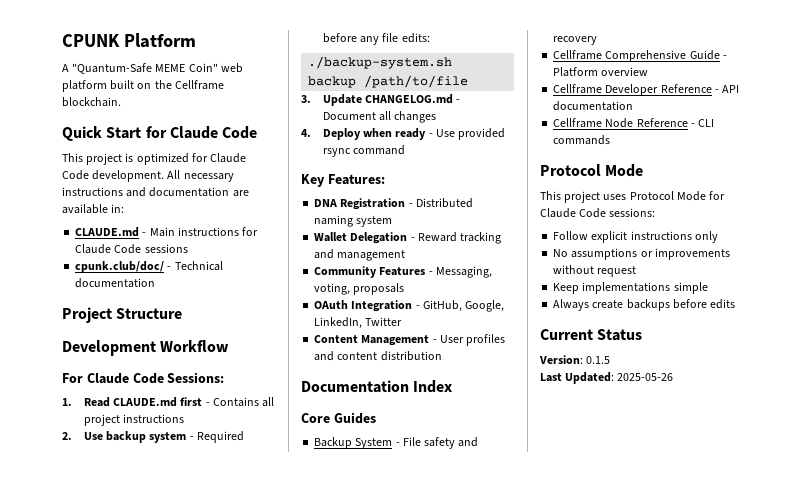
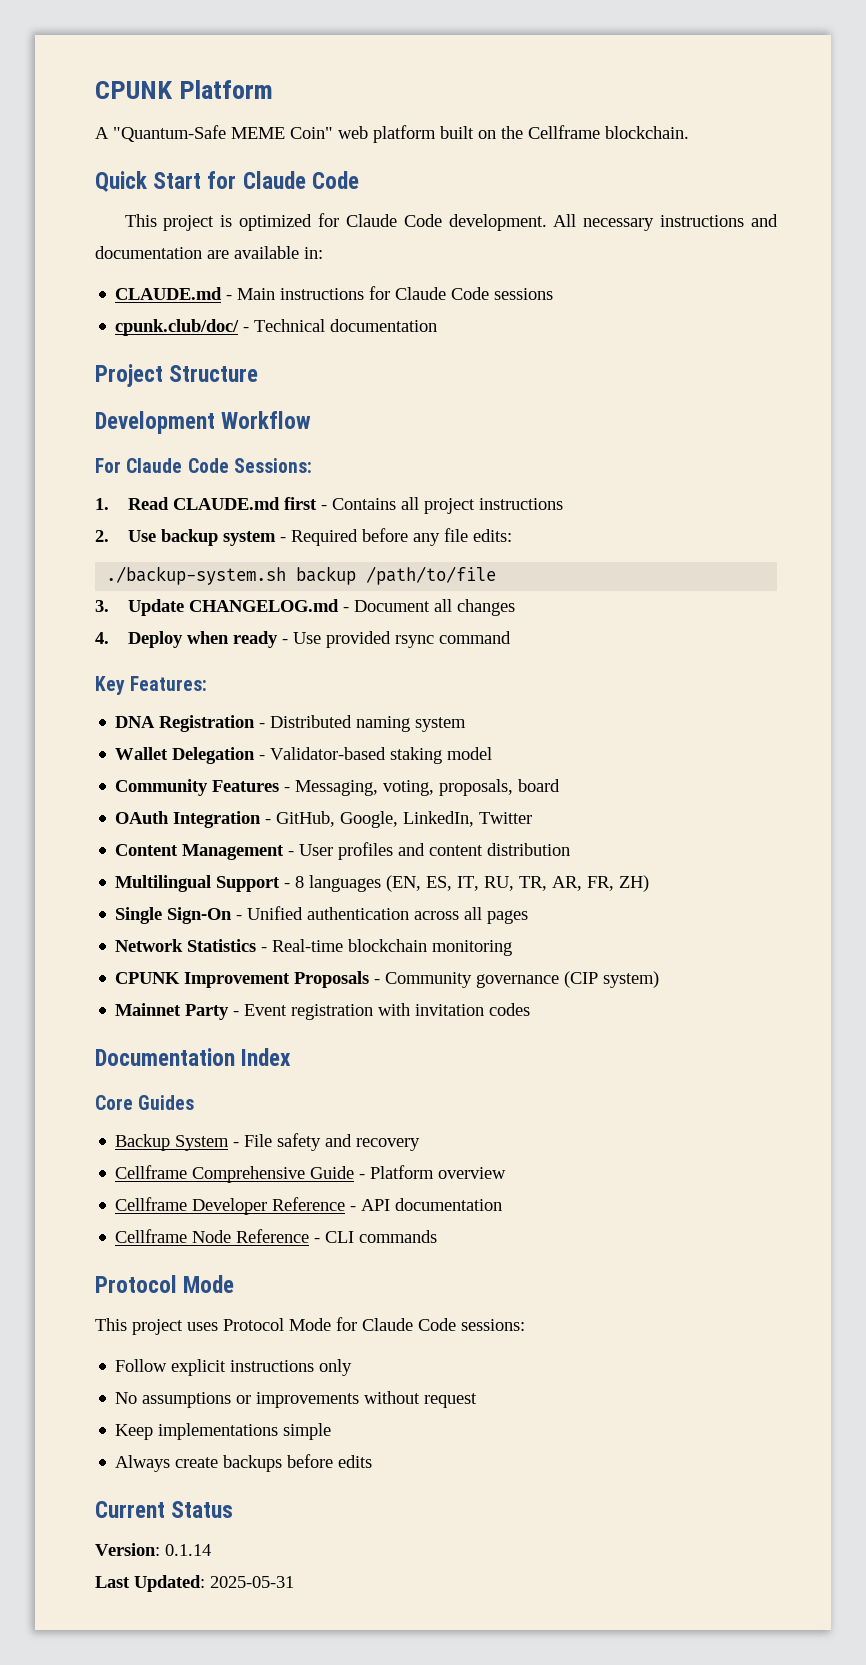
[417,232,502,244] [314,249,406,261] Reward tracking and management -> [270,747,493,764] Validator-based staking model
[353,283,405,295] proposals -> [439,779,561,796] proposals, board
(442, 356) none -> [115,875,650,892] [115,906,529,924] [115,939,513,956] [115,971,660,988] [115,1003,531,1020] // Multilingual Support - 8 languages (EN, ES, IT, RU, TR, AR, FR, ZH) // Single Sign-On - Unified authentication across all pages // Network Statistics - Real-time blockchain monitoring // CPUNK Improvement Proposals - Community governance (CIP system) // Mainnet Party - Event registration with invitation codes
[586,356,611,364] 0.1.5 -> [165,1544,211,1556] 0.1.14
[617,373,674,381] 2025-05-26 -> [210,1576,294,1588] 2025-05-31

